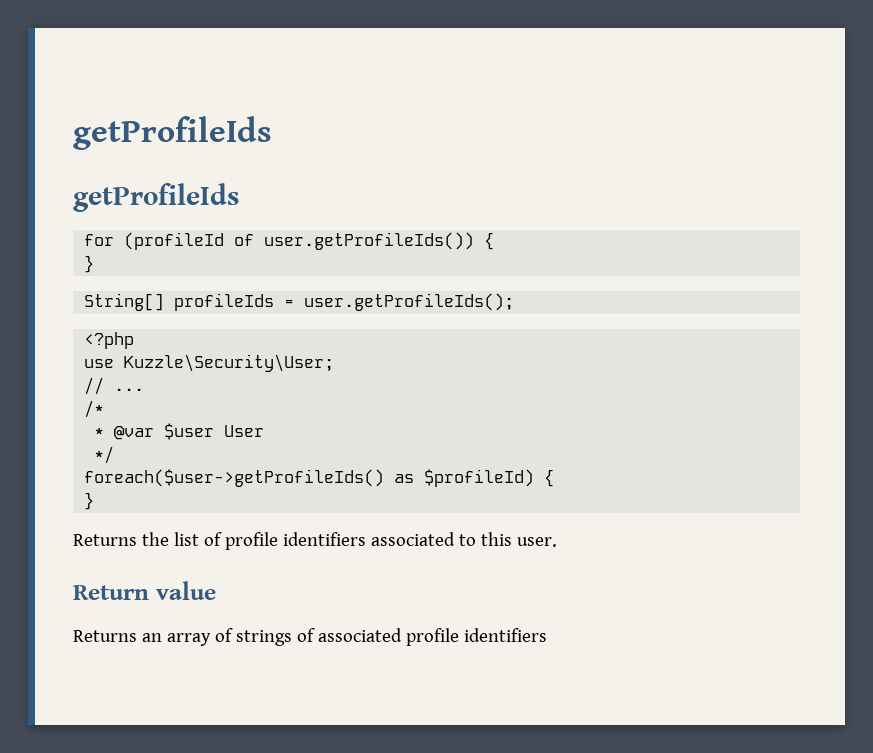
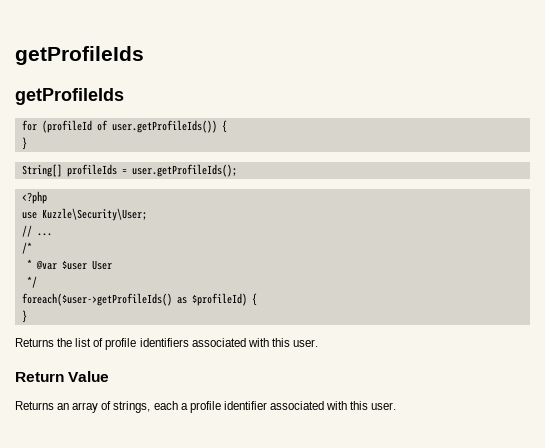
[458,534,476,546] to -> [247,338,269,347] with
[155,581,216,600] value -> [68,371,110,382] Value
[235,628,547,646] strings of associated profile identifiers -> [113,401,397,413] strings, each a profile identifier associated with this user.

